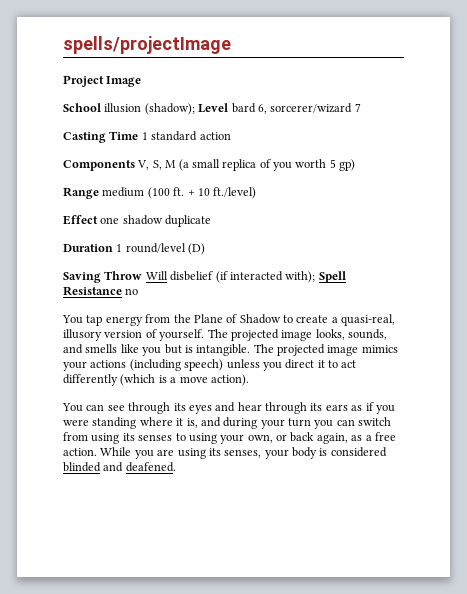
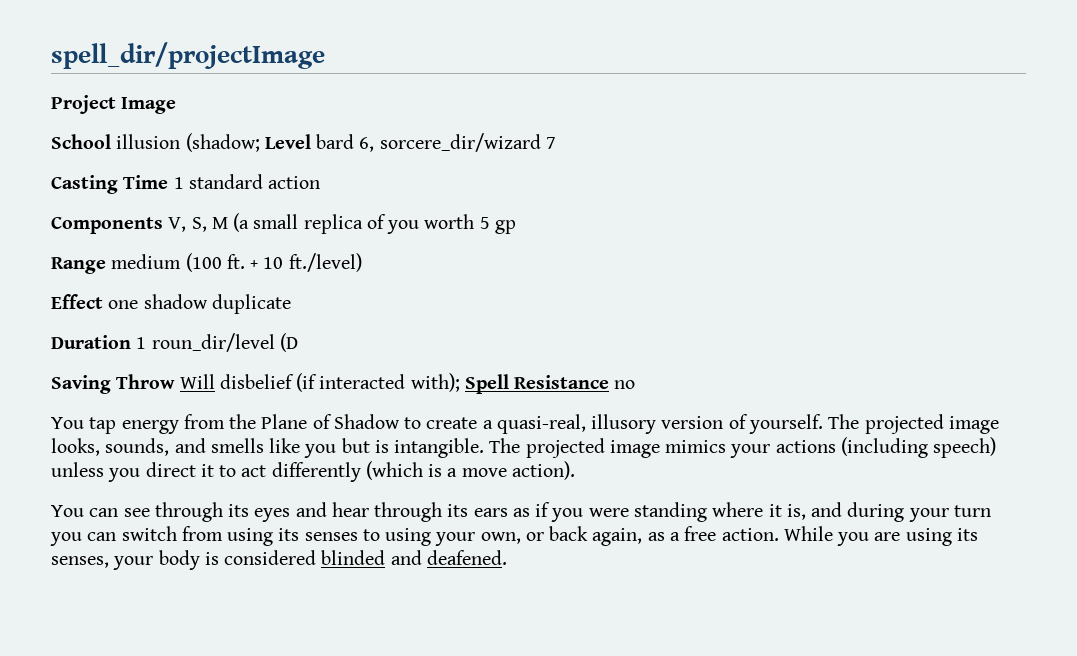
[63,36,231,54] spells/projectImage -> [51,42,325,69] spell_dir/projectImage
[144,103,195,115] (shadow); -> [185,133,260,152] (shadow;
[270,103,353,113] sorcerer/wizard -> [379,133,541,152] sorcere_dir/wizard
[339,159,356,171] gp) -> [494,220,516,234] gp
[125,243,206,255] round/level (D) -> [151,333,298,352] roun_dir/level (D

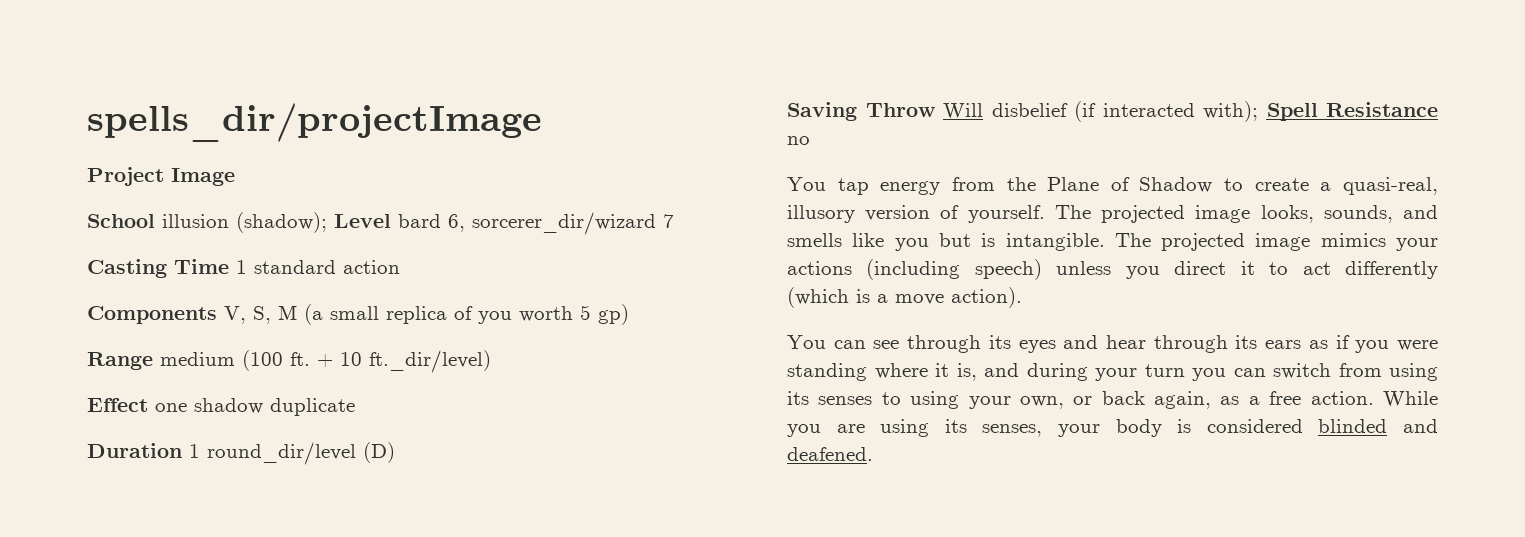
[51,42,325,69] spell_dir/projectImage -> [87,103,542,142] spells_dir/projectImage
[185,133,260,152] (shadow; -> [236,212,327,233] (shadow);
[379,133,541,152] sorcere_dir/wizard -> [472,212,656,235] sorcerer_dir/wizard
[494,220,516,234] gp -> [598,304,629,325] gp)
[288,253,362,272] ft./level) -> [369,350,491,373] ft._dir/level)
[151,333,298,352] roun_dir/level (D -> [207,442,395,465] round_dir/level (D)

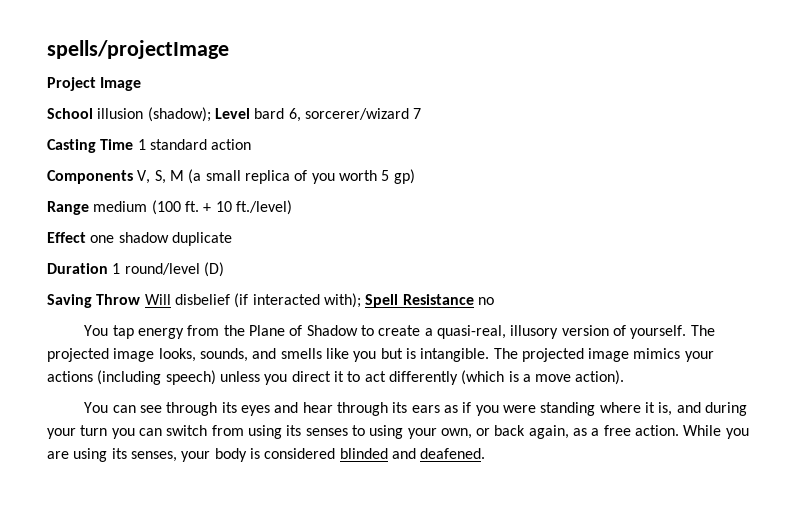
[87,103,542,142] spells_dir/projectImage -> [47,40,229,59] spells/projectImage
[472,212,656,235] sorcerer_dir/wizard -> [304,108,409,120] sorcerer/wizard
[369,350,491,373] ft._dir/level) -> [235,200,292,215] ft./level)
[207,442,356,465] round_dir/level -> [124,263,200,275] round/level

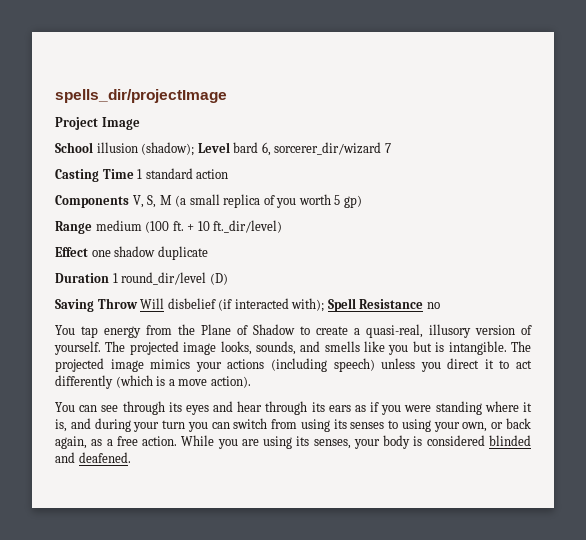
[47,40,229,59] spells/projectImage -> [55,89,227,103] spells_dir/projectImage
[304,108,409,120] sorcerer/wizard -> [274,142,382,155] sorcerer_dir/wizard
[235,200,292,215] ft./level) -> [213,220,283,233] ft._dir/level)
[124,263,200,275] round/level -> [121,272,207,285] round_dir/level

